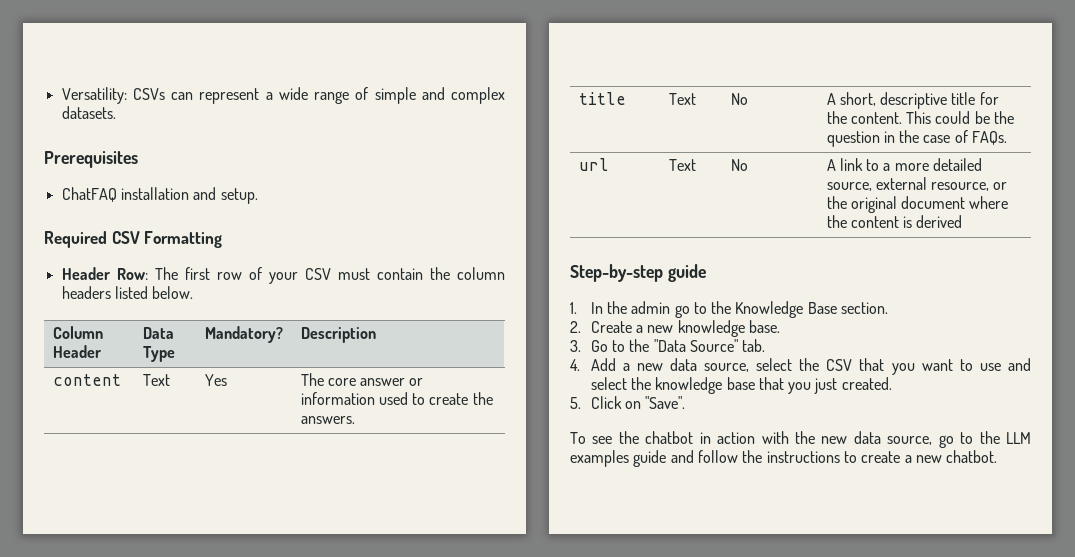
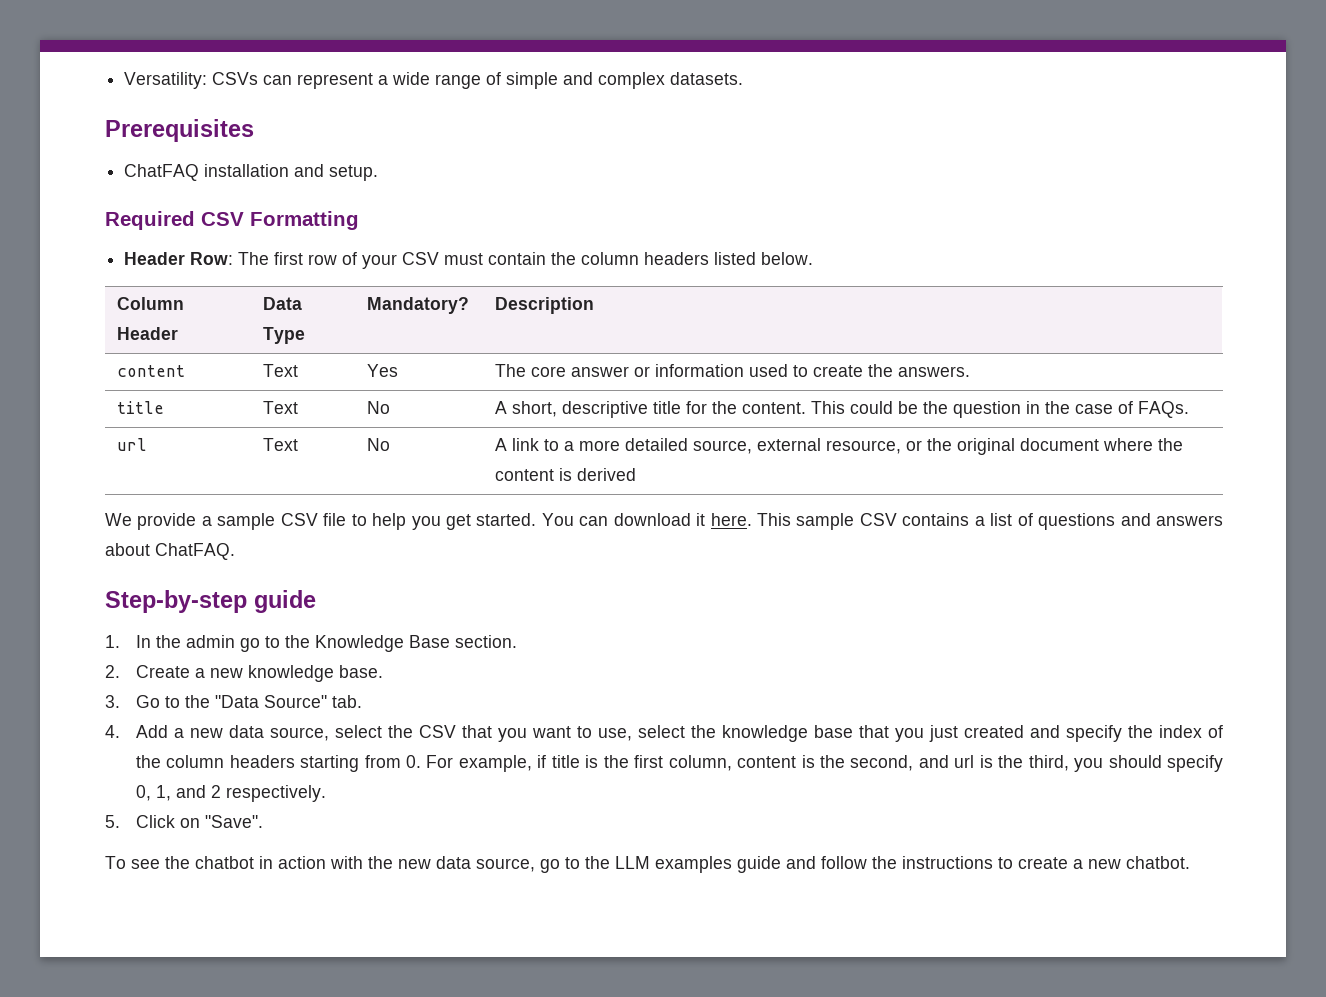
(963, 221) none -> [105,513,1224,530] [105,543,235,560] // We provide a sample CSV file to help you get started. You can download it here. This sample CSV contains a list of questions and answers about ChatFAQ.
[979,358,1031,371] use and -> [597,728,632,741] use,
[841,377,892,390] created. -> [963,725,1224,742] [135,755,1223,772] [135,785,326,802] created and specify the index of the column headers starting from 0. For example, if title is the first column, content is the second, and url is the third, you should specify 0, 1, and 2 respectively.

